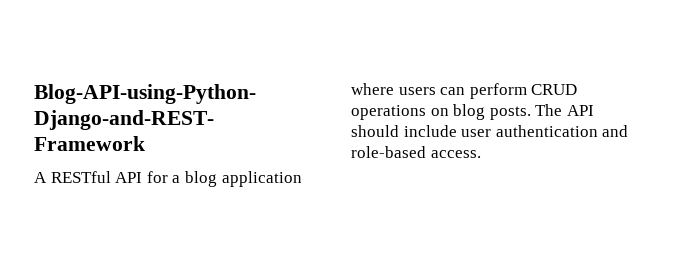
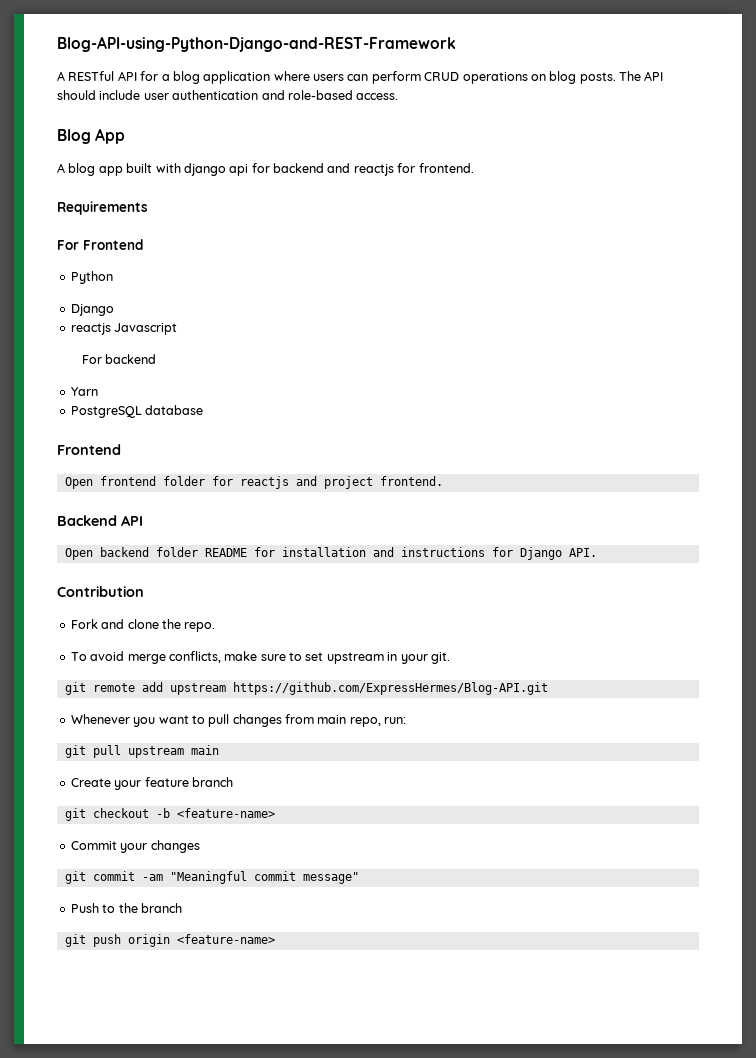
(481, 154) none -> [57,128,126,144] [57,163,474,176] [57,201,148,215] [57,239,143,250] [70,271,113,284] [70,304,114,316] [70,323,178,335] [81,354,157,364] [70,387,98,396] [70,405,204,418] [57,444,121,455] [64,476,443,489] [57,515,143,526] [64,547,597,560] [57,586,144,597] [70,619,216,632] [70,651,450,664] [64,682,548,695] [70,714,407,727] [64,745,219,758] [70,777,233,790] [64,808,275,821] [70,840,200,853] [64,871,359,884] [70,903,182,913] [64,934,275,947] // Blog App // A blog app built with django api for backend and reactjs for frontend. // Requirements // For Frontend // Python // Django // reactjs Javascript // For backend // Yarn // PostgreSQL database // Frontend // Open frontend folder for reactjs and project frontend. // Backend API // Open backend folder README for installation and instructions for Django API. // Contribution // Fork and clone the repo. // To avoid merge conflicts, make sure to set upstream in your git. // git remote add upstream https://github.com/ExpressHermes/Blog-API.git // Whenever you want to pull changes from main repo, run: // git pull upstream main // Create your feature branch // git checkout -b <feature-name> // Commit your changes // git commit -am "Meaningful commit message" // Push to the branch // git push origin <feature-name>

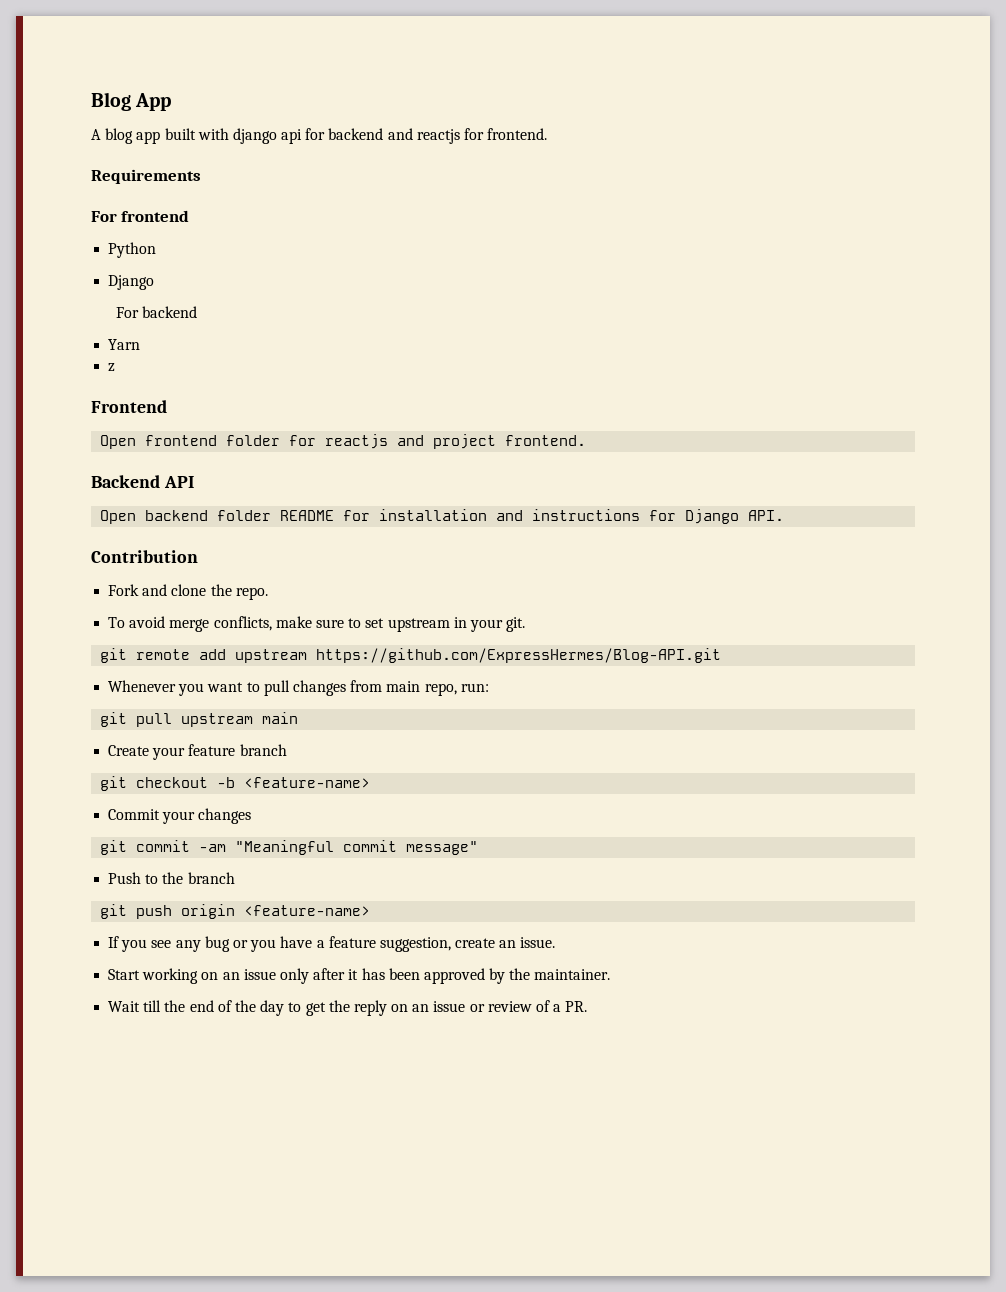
[57,36,456,52] [57,71,664,84] [57,90,399,100] Blog-API-using-Python-Django-and-REST-Framework // A RESTful API for a blog application where users can perform CRUD operations on blog posts. The API should include user authentication and role-based access. // -> (91, 101) none
[83,239,143,250] Frontend -> [121,210,190,222] frontend
[70,323,178,335] // reactjs Javascript -> (155, 282) none
[70,405,204,418] PostgreSQL database -> [108,363,116,372] z
(275, 939) none -> [108,936,556,952] [108,968,611,984] [108,1000,588,1016] // If you see any bug or you have a feature suggestion, create an issue. // Start working on an issue only after it has been approved by the maintainer. // Wait till the end of the day to get the reply on an issue or review of a PR.

